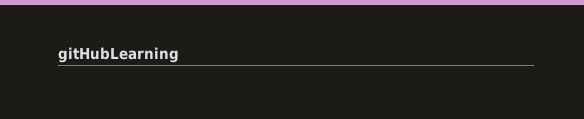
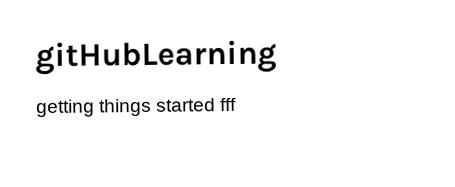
(179, 55) none -> [36,97,238,118] // getting things started fff

